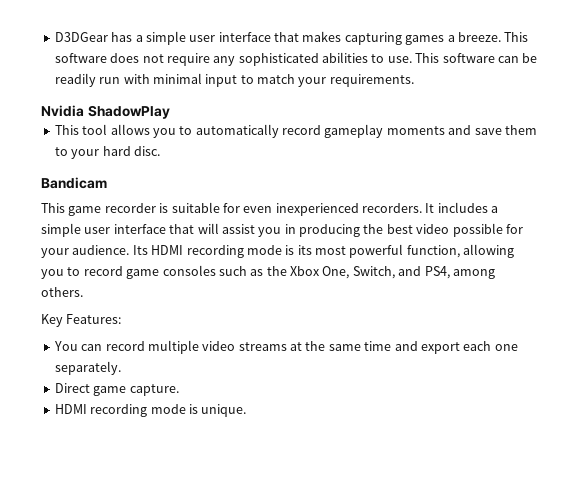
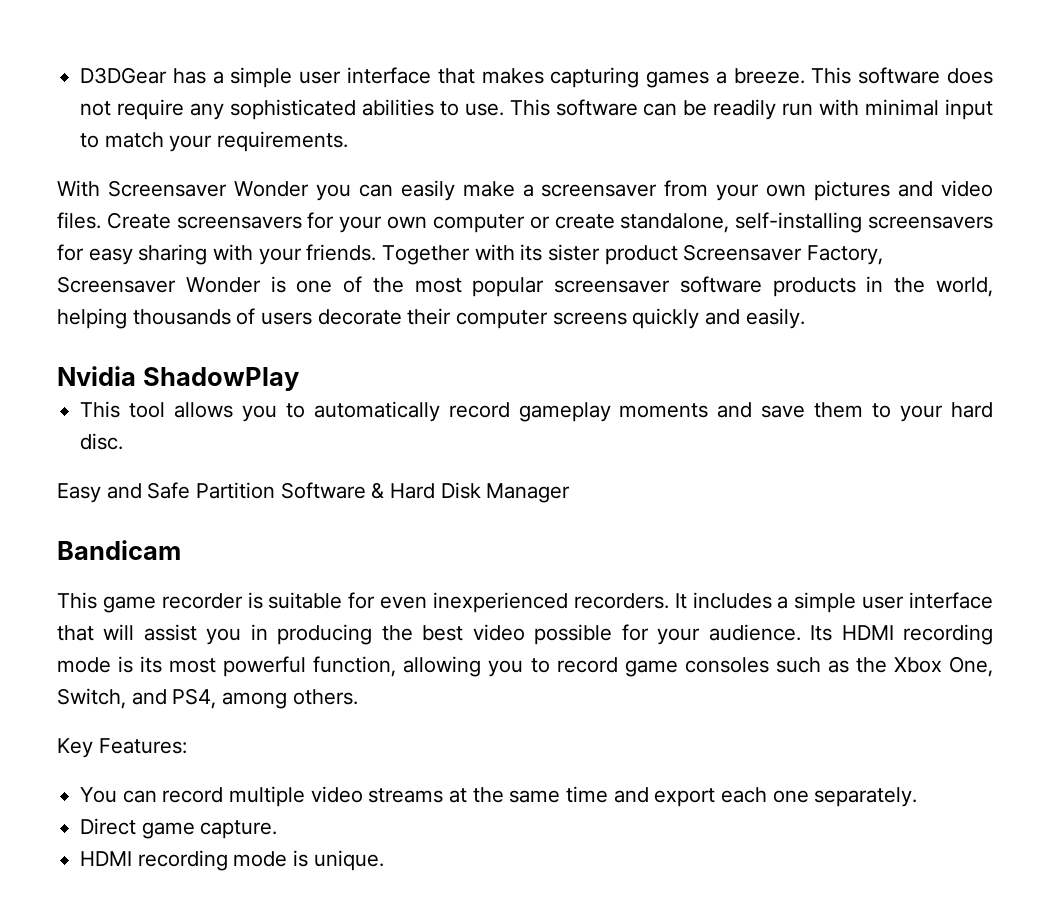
(414, 80) none -> [57,180,994,201] [57,212,994,233] [57,244,884,265] [57,276,993,297] [57,308,805,329] // With Screensaver Wonder you can easily make a screensaver from your own pictures and video files. Create screensavers for your own computer or create standalone, self-installing screensavers for easy sharing with your friends. Together with its sister product Screensaver Factory, Screensaver Wonder is one of the most popular screensaver software products in the world, helping thousands of users decorate their computer screens quickly and easily.
(160, 151) none -> [57,482,571,503] // Easy and Safe Partition Software & Hard Disk Manager

